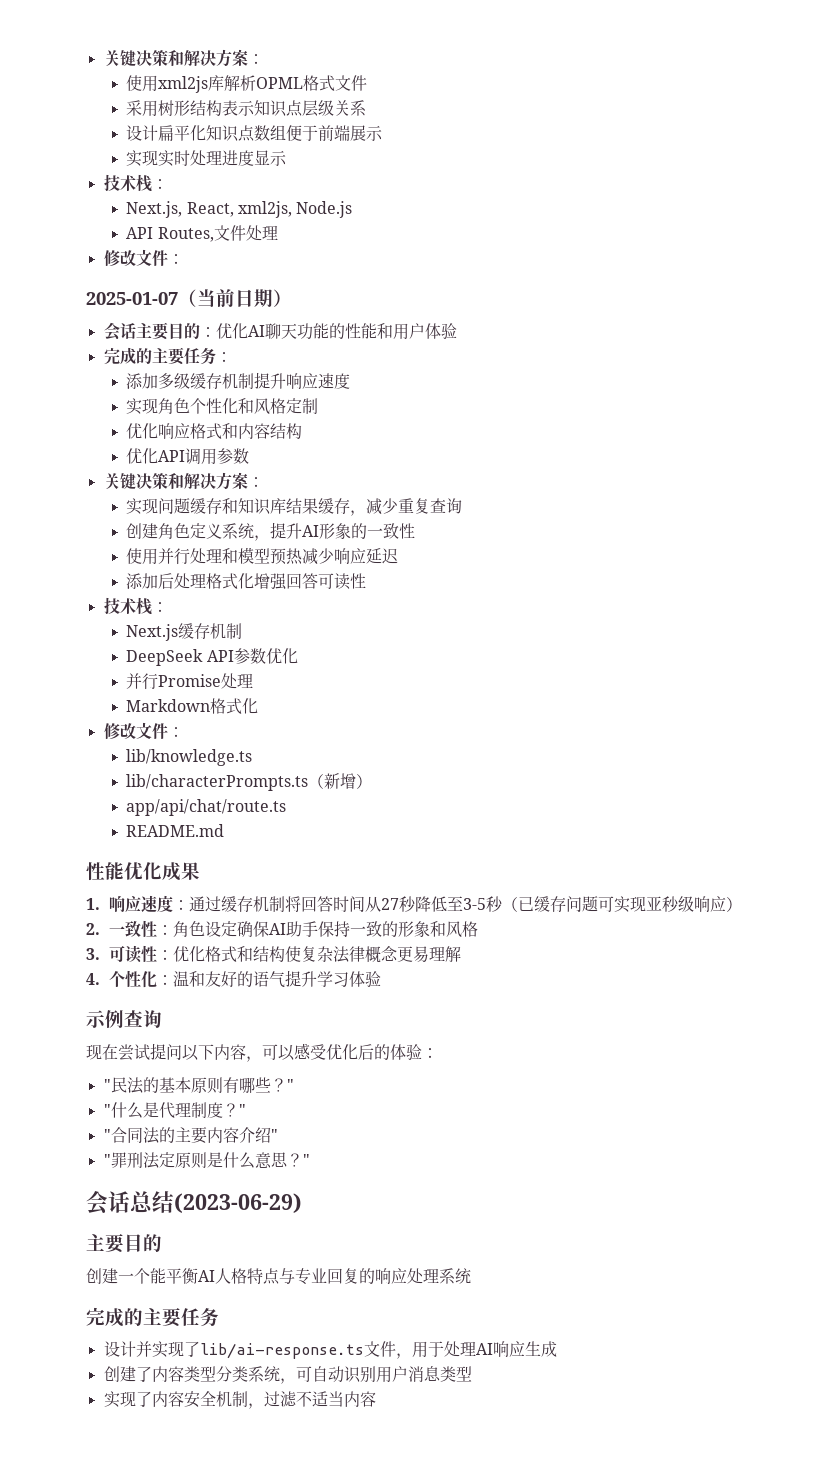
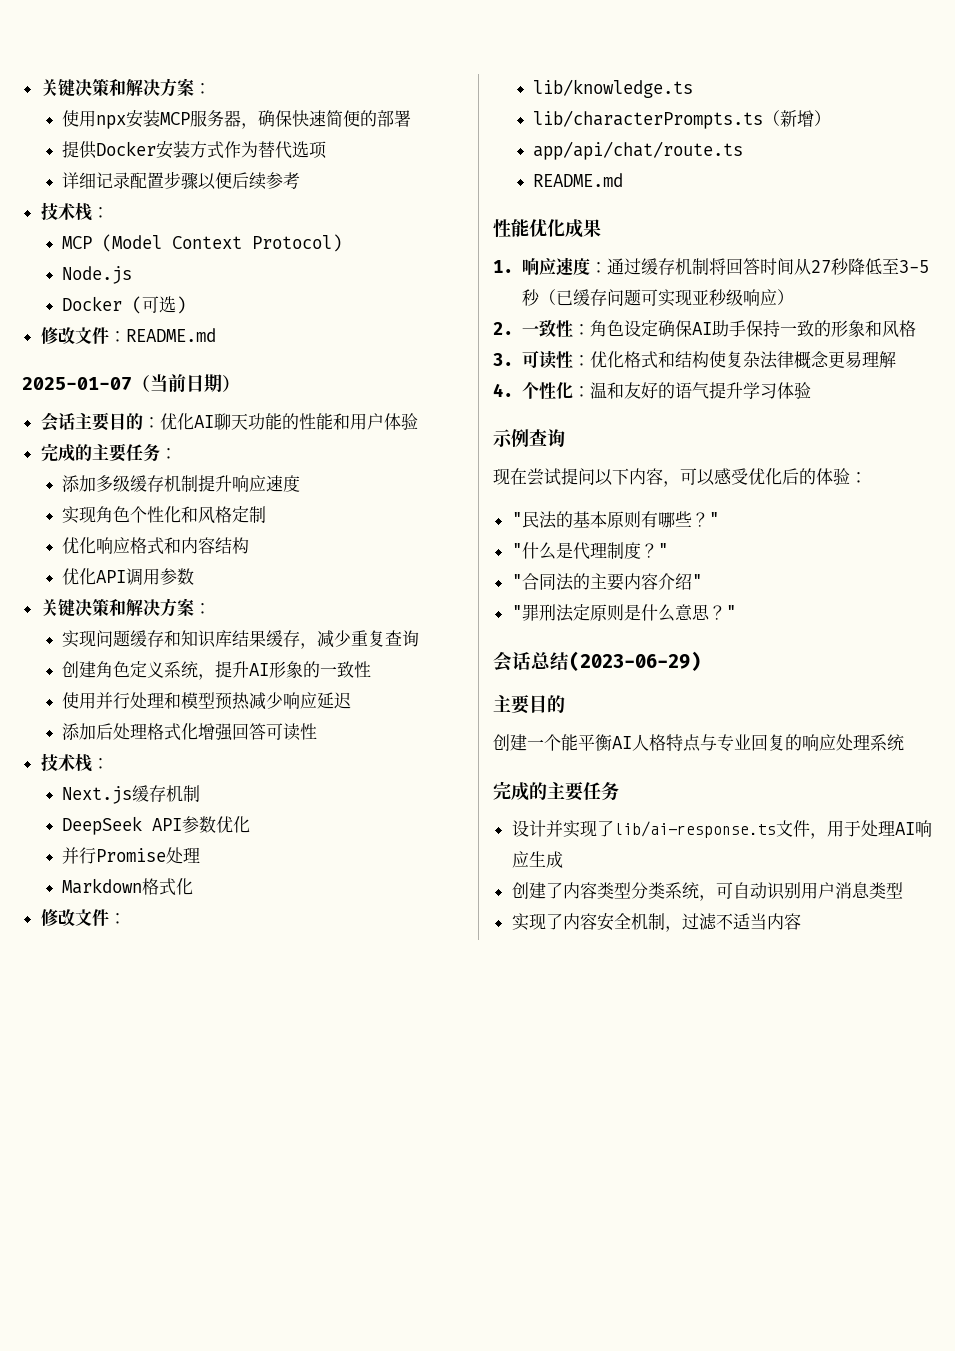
[158,75,368,93] [126,100,367,117] [126,125,384,142] [126,150,288,167] [103,174,168,192] [126,201,353,218] [126,225,278,242] [103,249,184,267] xml2js库解析OPML格式文件 // 采用树形结构表示知识点层级关系 // 设计扁平化知识点数组便于前端展示 // 实现实时处理进度显示 // 技术栈： // Next.js, React, xml2js, Node.js // API Routes,文件处理 // 修改文件： -> [96,110,412,129] [62,141,328,159] [62,171,301,190] [40,202,109,221] [62,234,343,252] [62,266,133,284] [62,296,187,314] [40,327,216,345] npx安装MCP服务器，确保快速简便的部署 // 提供Docker安装方式作为替代选项 // 详细记录配置步骤以便后续参考 // 技术栈： // MCP (Model Context Protocol) // Node.js // Docker (可选) // 修改文件：README.md

